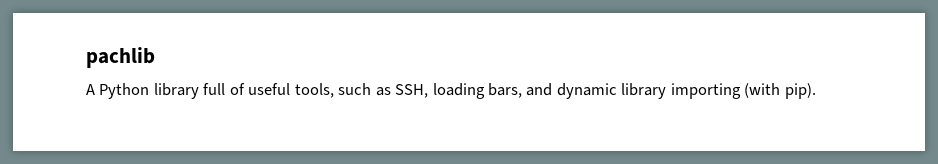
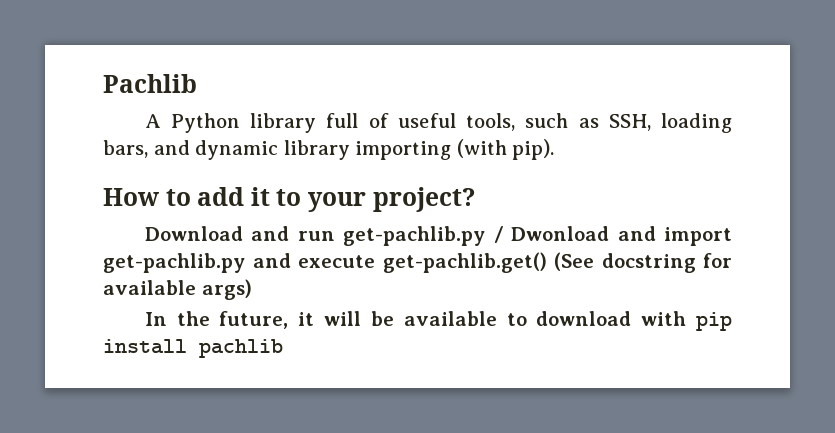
[86,47,155,68] pachlib -> [103,74,197,93] Pachlib
(816, 91) none -> [103,187,475,212] [144,226,732,246] [103,252,732,273] [103,279,252,300] [144,311,732,331] [103,339,283,358] // How to add it to your project? // Download and run get-pachlib.py / Dwonload and import get-pachlib.py and execute get-pachlib.get() (See docstring for available args) // In the future, it will be available to download with pip install pachlib

